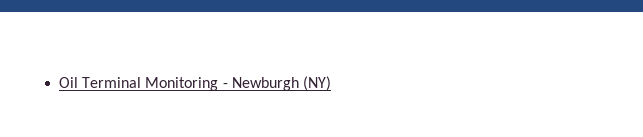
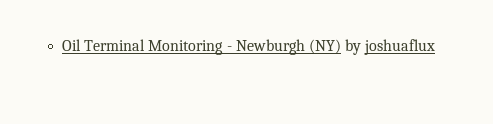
(331, 83) none -> [345,39,436,55] by joshuaflux

